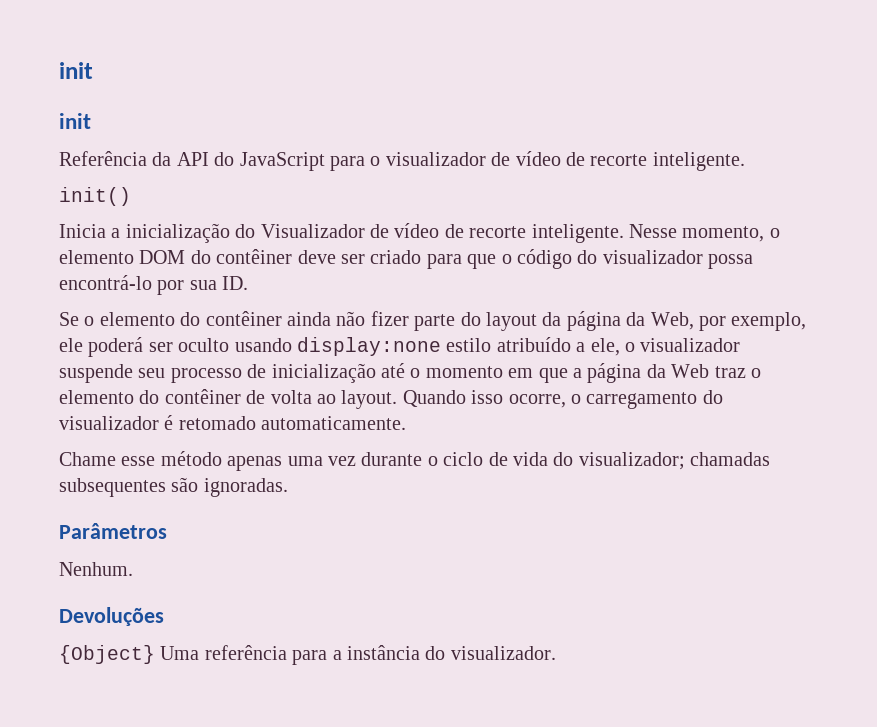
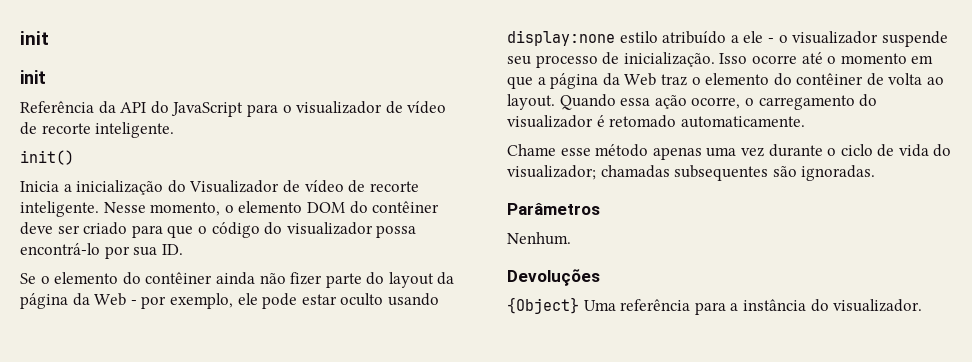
[650,312,694,330] Web, -> [94,293,137,306] Web -
[88,337,173,357] poderá ser -> [262,293,337,309] pode estar
[590,338,620,356] ele, -> [743,31,774,43] ele -
[271,363,376,383] inicialização -> [623,52,797,67] inicialização. Isso ocorre
[471,390,504,404] isso -> [620,95,687,109] essa ação

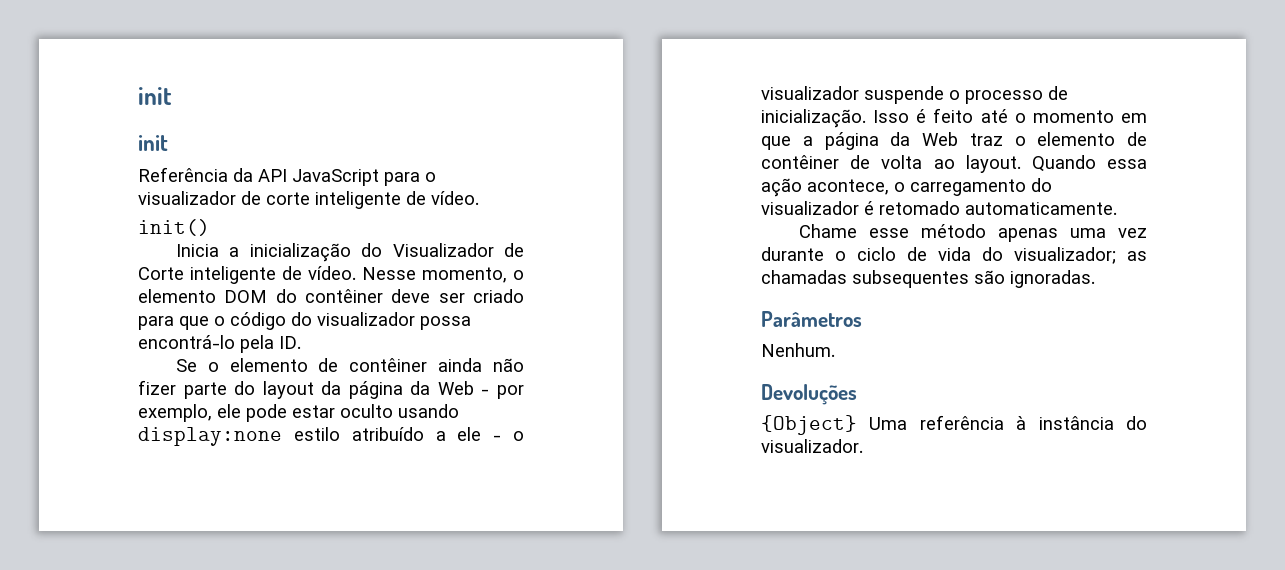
[150,101,169,114] do -> (287, 175) none
[407,101,447,114] [20,122,175,138] vídeo de recorte inteligente. -> [266,191,479,209] corte inteligente de vídeo.
[304,180,419,193] [20,201,99,217] vídeo de recorte inteligente. -> [138,266,356,284] Corte inteligente de vídeo.
[104,246,158,259] por sua -> [240,335,274,353] pela
[122,272,141,285] do -> [318,358,339,372] de
[507,56,531,65] seu -> [949,90,960,100] o
[751,55,797,64] ocorre -> [916,108,974,123] é feito
[773,73,792,86] do -> [1127,132,1147,146] de
[691,97,741,109] ocorre, -> [807,179,889,195] acontece,
(596, 172) none -> [1127,251,1147,261] as
[694,302,739,315] para a -> [1016,416,1027,430] à

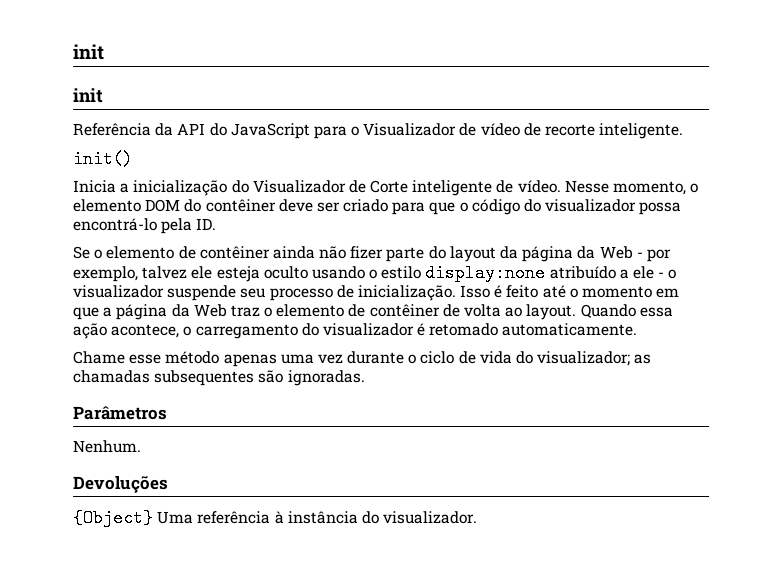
(287, 175) none -> [209,123,227,136] do
[138,191,479,209] visualizador de corte inteligente de vídeo. -> [363,123,684,139] Visualizador de vídeo de recorte inteligente.
[217,404,459,422] [138,427,340,446] ele pode estar oculto usando display:none estilo -> [142,264,546,282] talvez ele esteja oculto usando o estilo display:none
[949,90,960,100] o -> [240,288,266,298] seu

